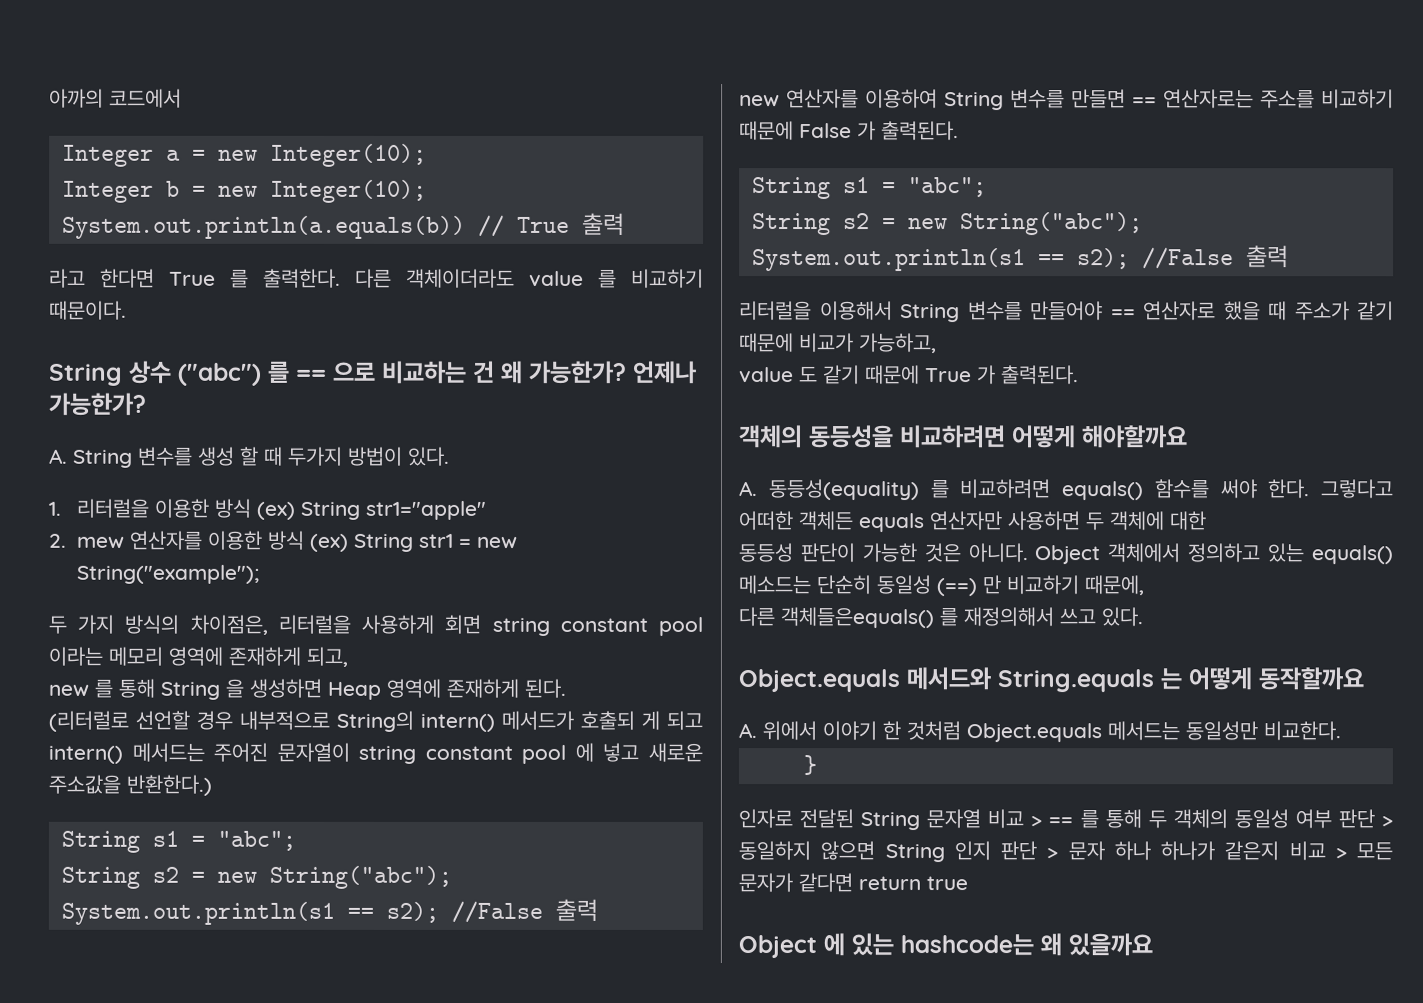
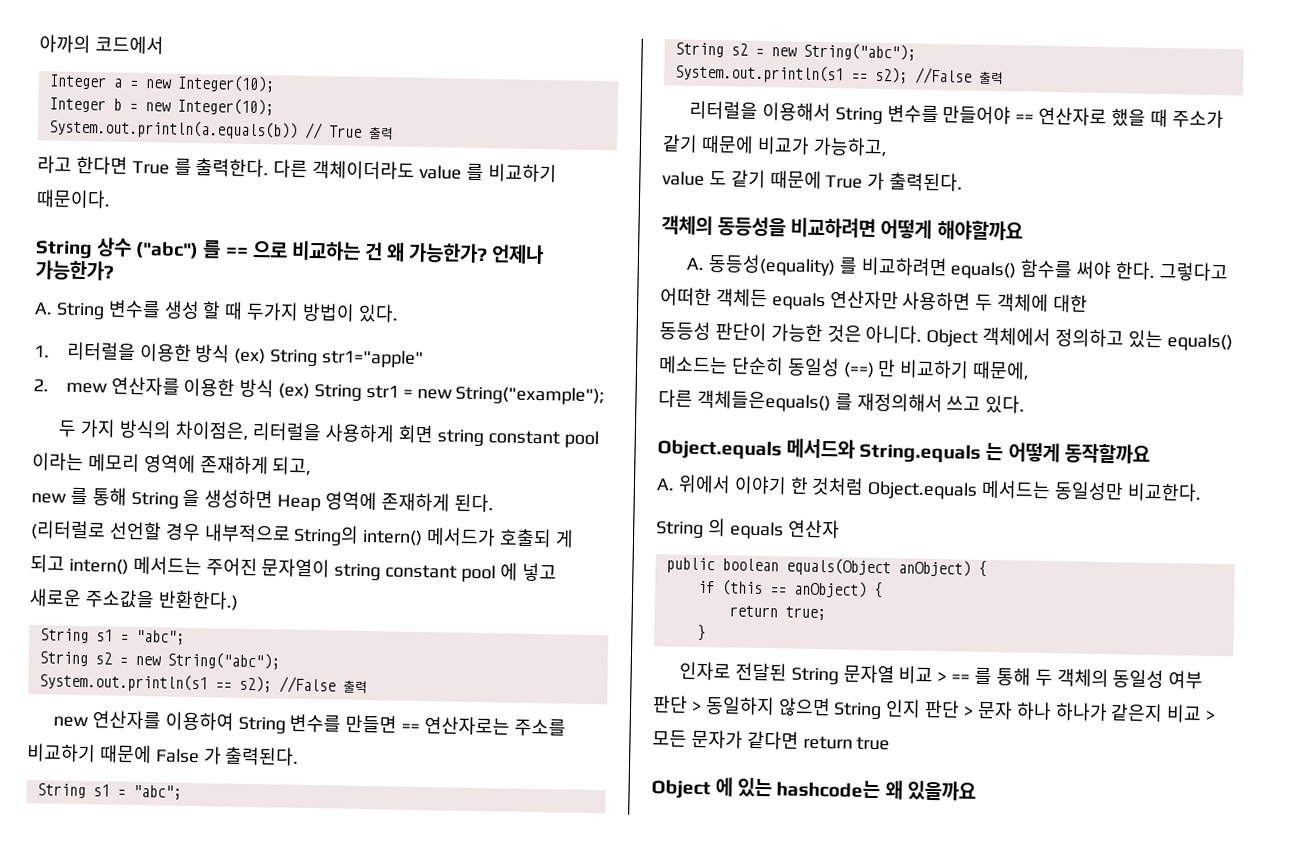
(1341, 731) none -> [656,518,840,540] [665,557,987,577] [697,579,883,599] [728,605,826,621] // String 의 equals 연산자 // public boolean equals(Object anObject) { // if (this == anObject) { // return true;

